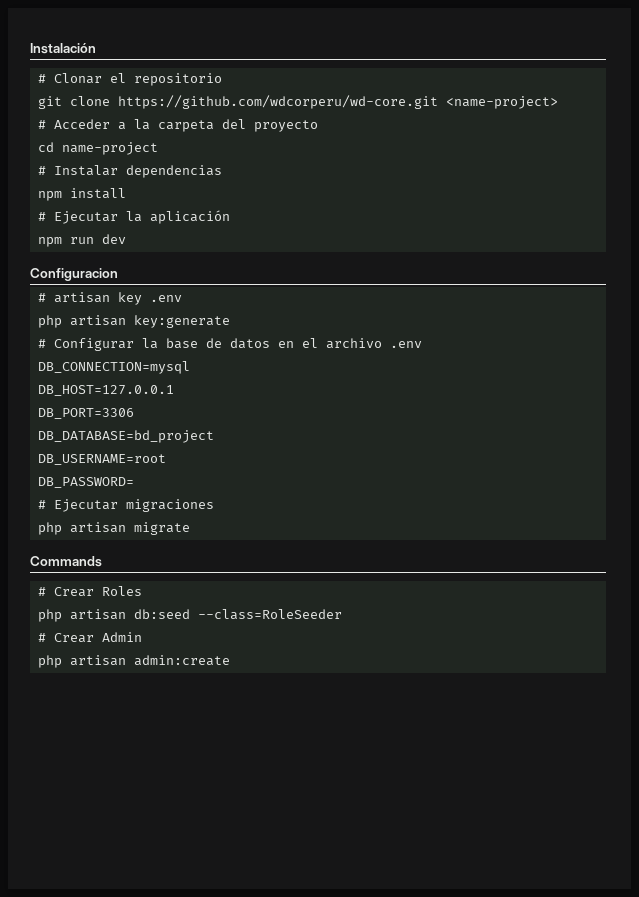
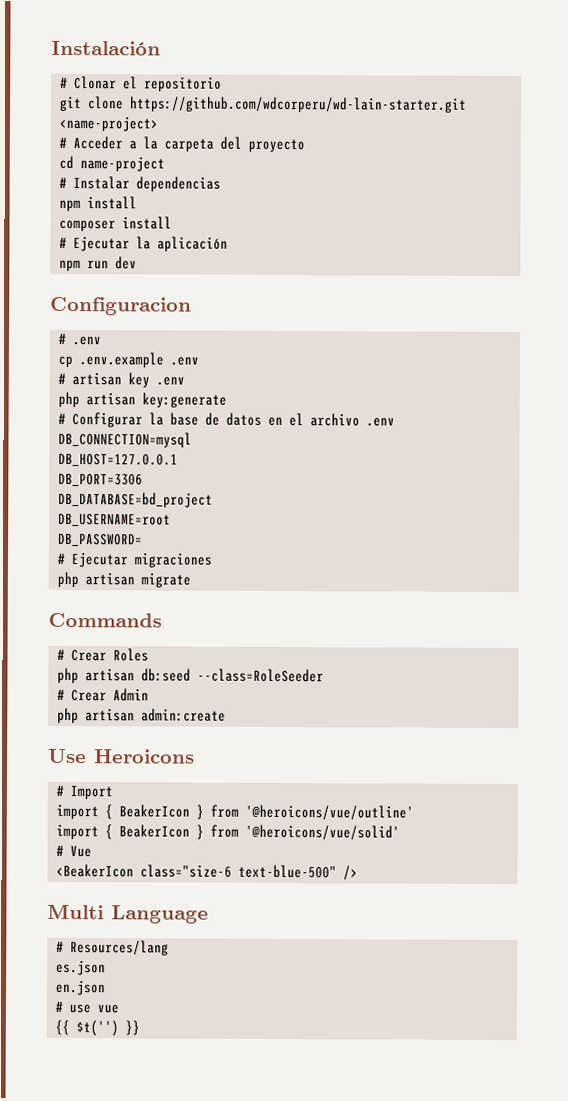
[117,95,438,109] https://github.com/wdcorperu/wd-core.git -> [128,96,467,113] https://github.com/wdcorperu/wd-lain-starter.git
(126, 193) none -> [58,216,172,232] // composer install
(118, 274) none -> [57,332,101,346] [57,352,199,368] // # .env // cp .env.example .env
(230, 660) none -> [48,748,195,764] [55,784,113,800] [55,803,414,821] [55,823,400,841] [55,844,92,858] [55,863,358,881] [47,903,209,924] [55,940,169,956] [55,959,106,976] [54,979,106,996] [54,1000,119,1014] [54,1019,140,1037] // Use Heroicons // # Import // import { BeakerIcon } from '@heroicons/vue/outline' // import { BeakerIcon } from '@heroicons/vue/solid' // # Vue // <BeakerIcon class="size-6 text-blue-500" /> // Multi Language // # Resources/lang // es.json // en.json // # use vue // {{ $t('') }}

